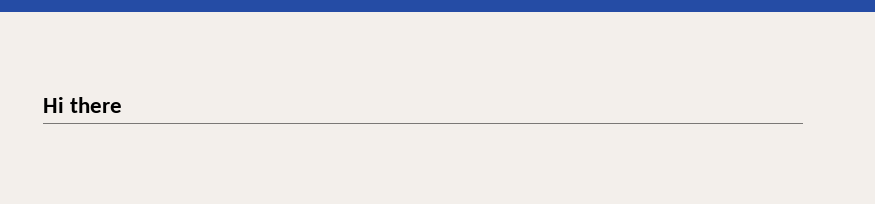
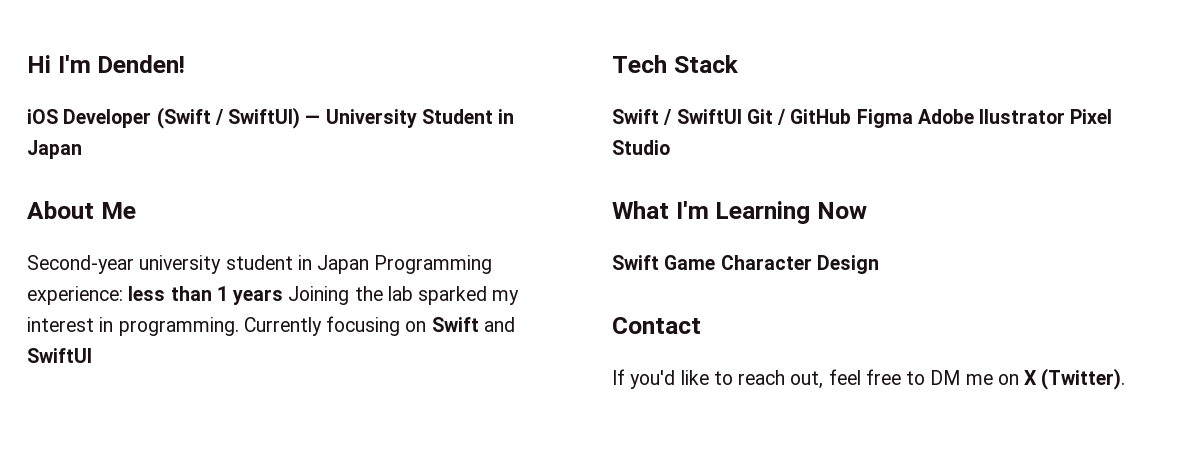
[70,97,123,113] there -> [57,55,186,73] [27,107,515,129] [27,140,82,159] [27,201,136,219] [27,255,493,274] [27,286,520,305] [27,316,515,336] [27,348,92,363] [612,55,738,73] [612,109,1113,128] [612,140,670,155] [612,201,867,224] [612,255,879,274] [612,317,701,334] [612,368,1126,390] I'm Denden! // iOS Developer (Swift / SwiftUI) — University Student in Japan // About Me // Second-year university student in Japan Programming experience: less than 1 years Joining the lab sparked my interest in programming. Currently focusing on Swift and SwiftUI // Tech Stack // Swift / SwiftUI Git / GitHub Figma Adobe Ilustrator Pixel Studio // What I'm Learning Now // Swift Game Character Design // Contact // If you'd like to reach out, feel free to DM me on X (Twitter).

